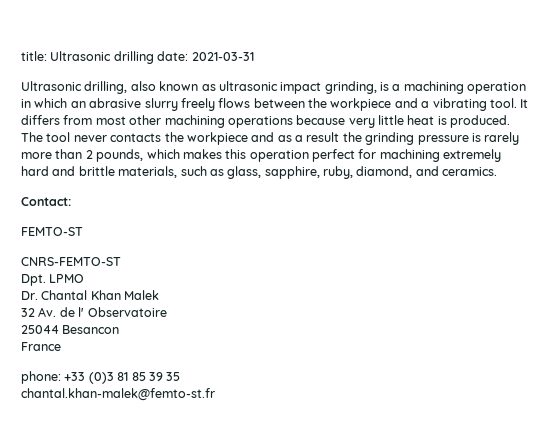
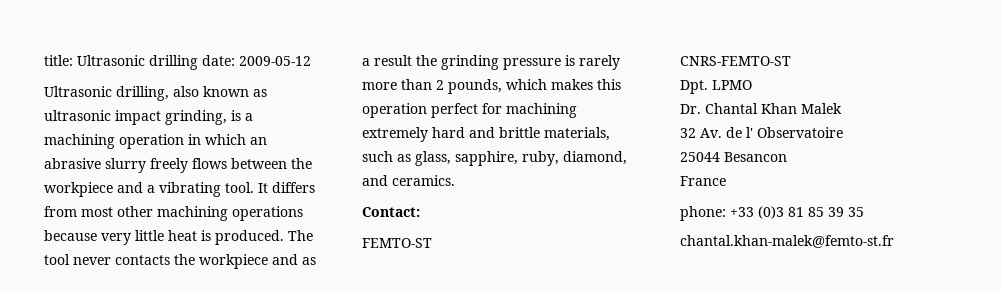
[191,52,254,61] 2021-03-31 -> [239,56,311,66] 2009-05-12

